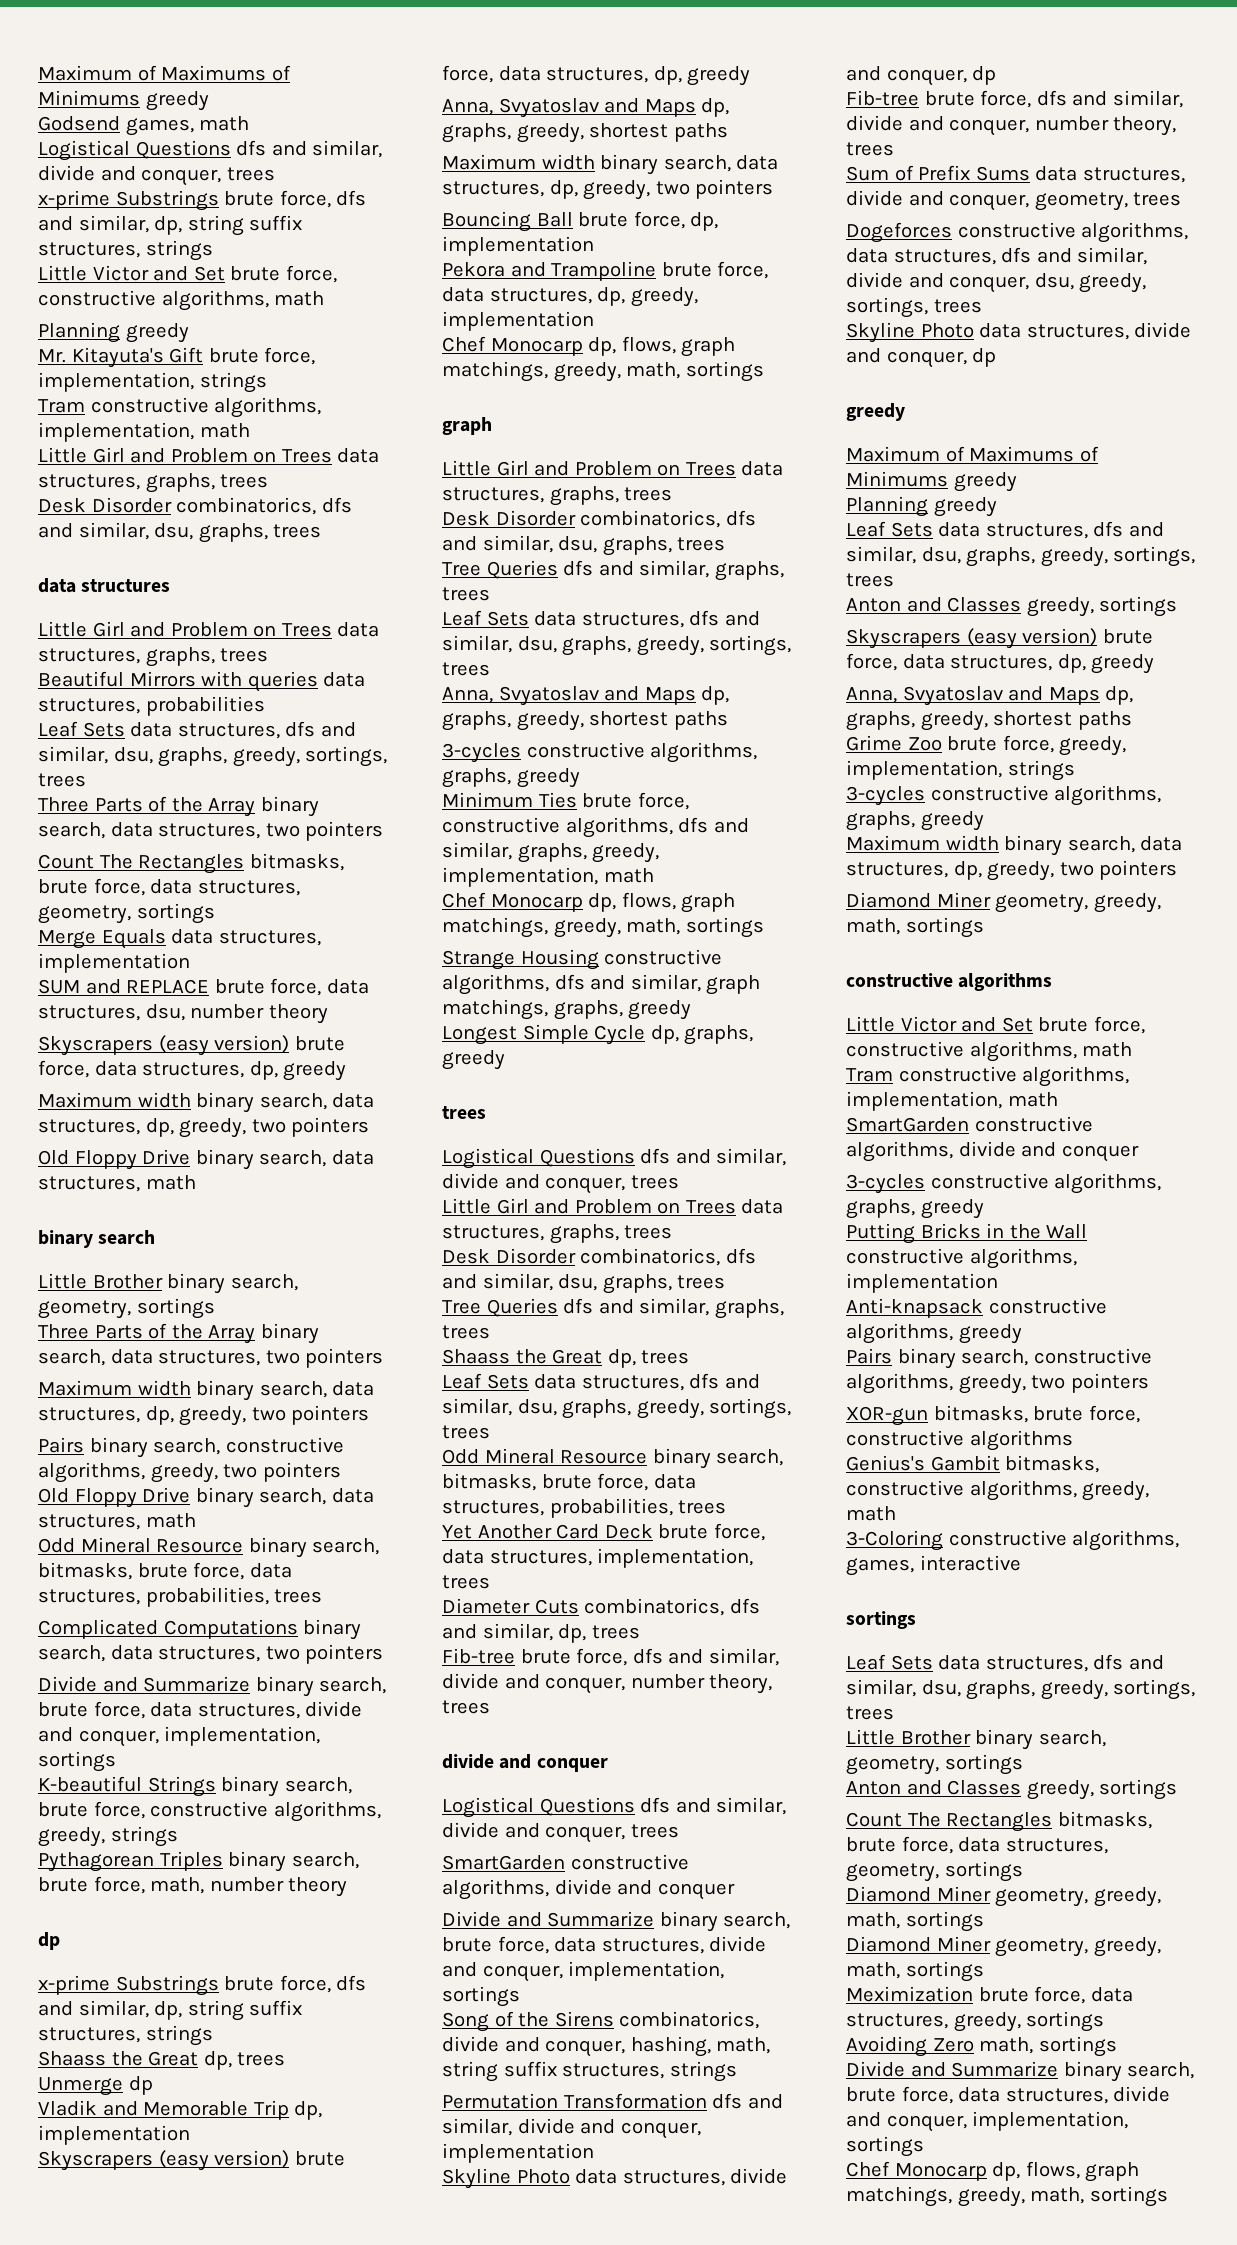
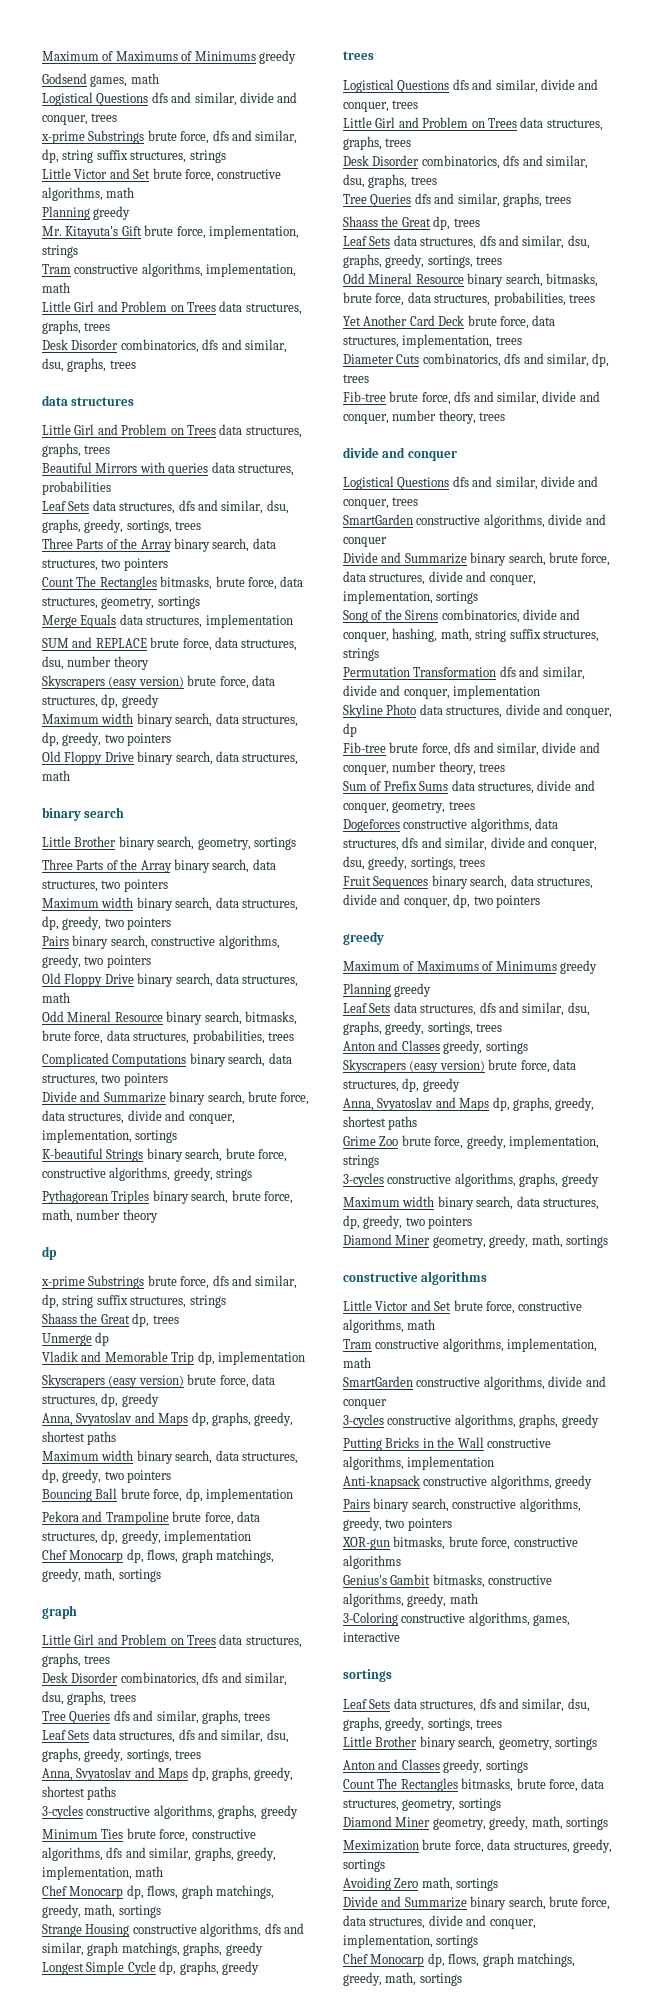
[846,322,1192,343] [846,348,997,368] Skyline Photo data structures, divide and conquer, dp -> [343,875,593,889] [343,894,540,908] Fruit Sequences binary search, data structures, divide and conquer, dp, two pointers
[846,1936,1161,1957] [846,1961,984,1982] // Diamond Miner geometry, greedy, math, sortings -> (608, 1823) none

